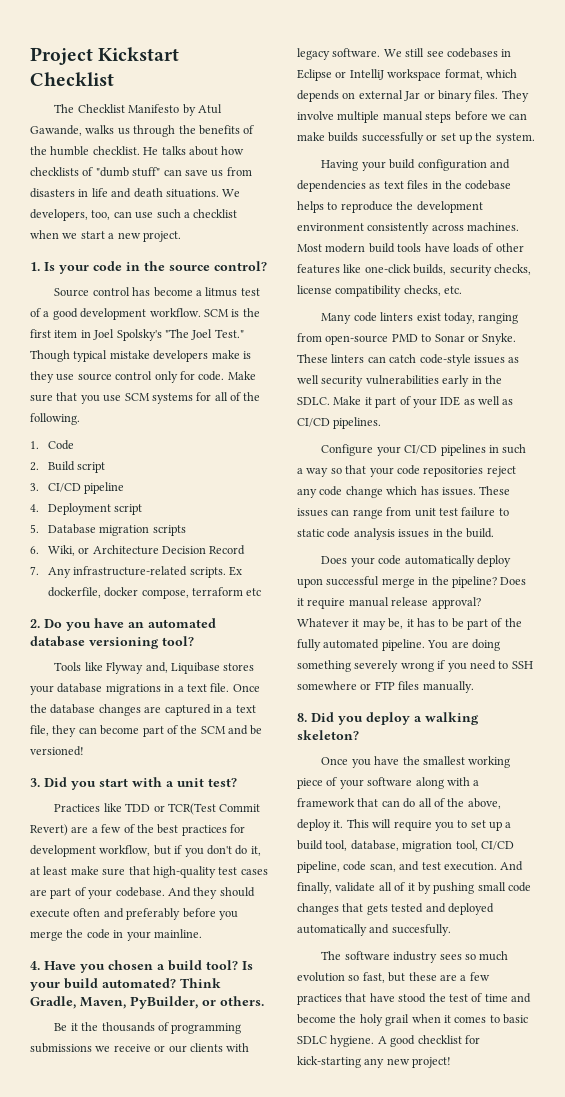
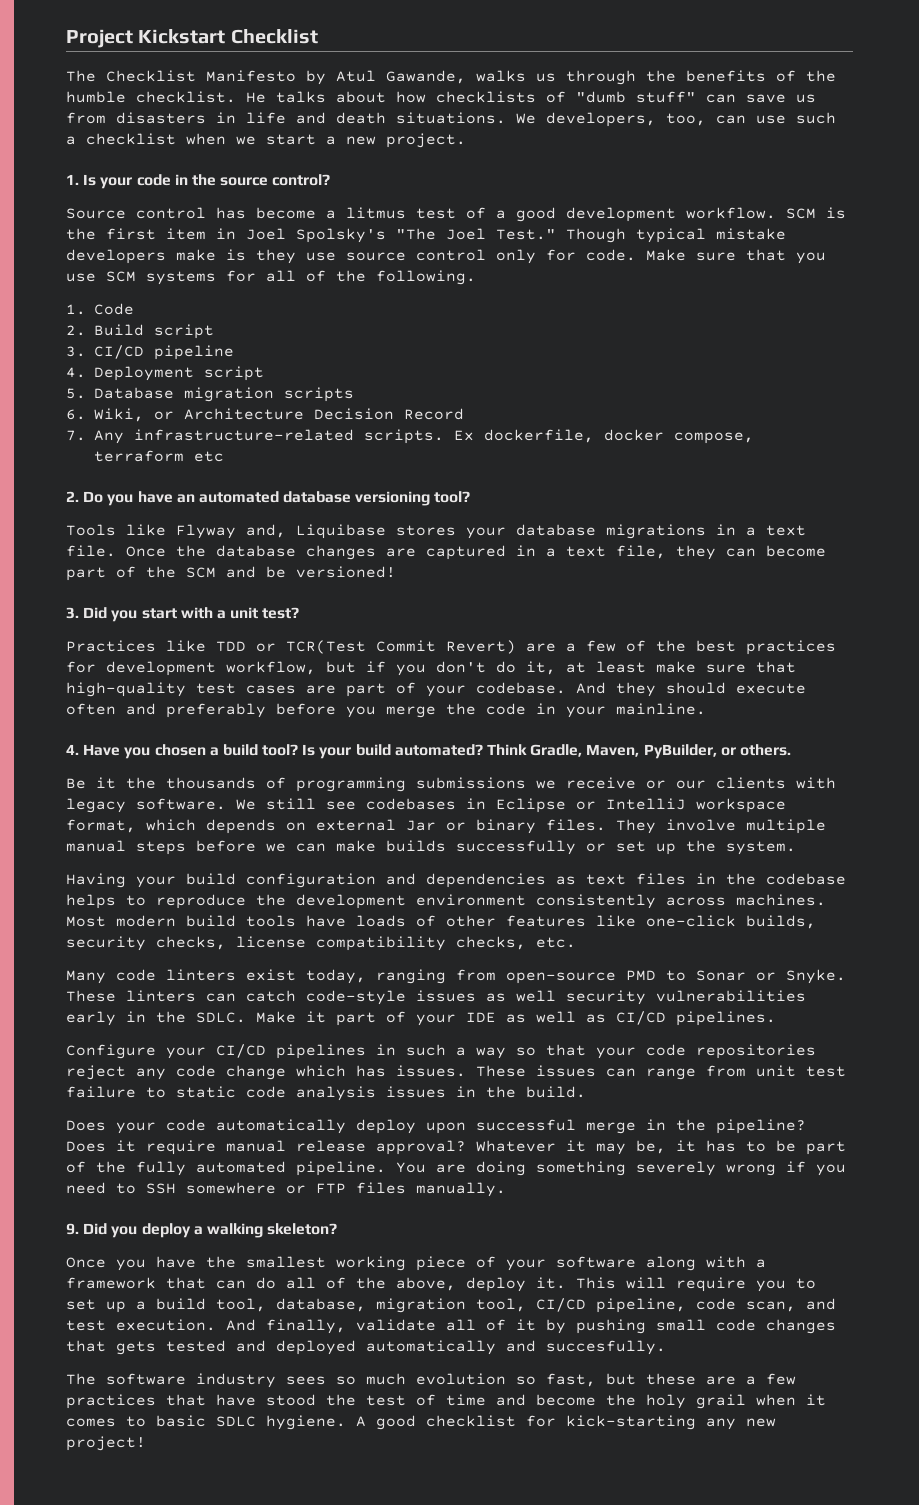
[297,713,307,722] 8. -> [66,1223,79,1235] 9.

